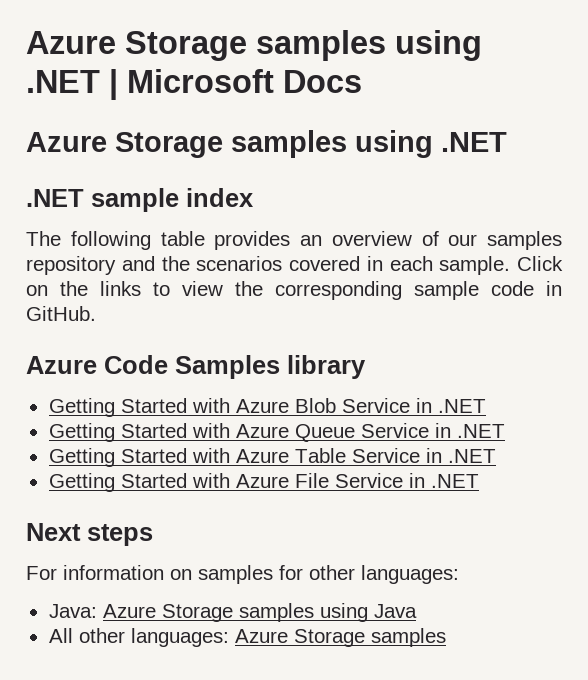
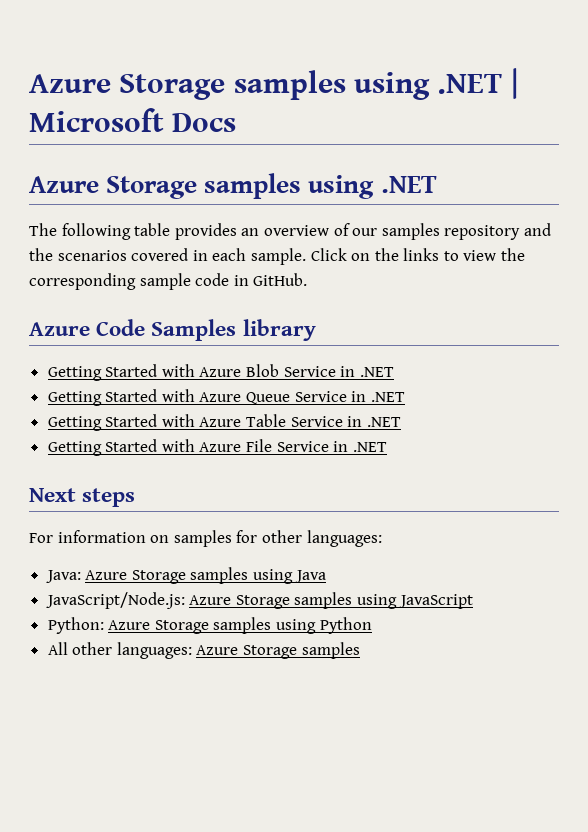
[26,188,253,212] // .NET sample index -> (437, 184) none
(417, 611) none -> [45,592,473,609] [47,617,372,634] // JavaScript/Node.js: Azure Storage samples using JavaScript // Python: Azure Storage samples using Python

